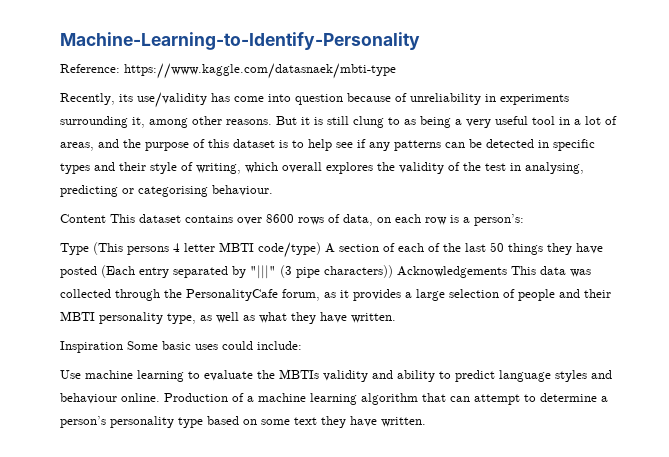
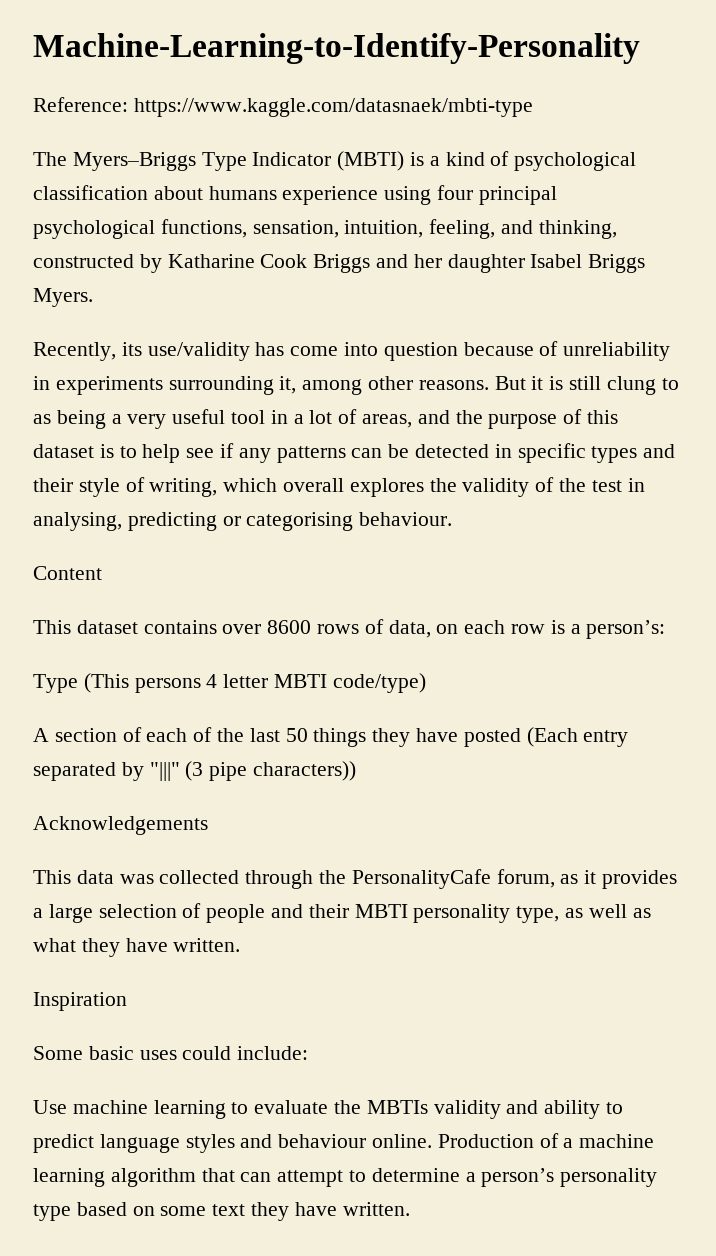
(396, 71) none -> [33,151,637,171] [33,185,557,205] [33,219,617,239] [33,254,646,273] [33,288,93,307] // The Myers–Briggs Type Indicator (MBTI) is a kind of psychological classification about humans experience using four principal psychological functions, sensation, intuition, feeling, and thinking, constructed by Katharine Cook Briggs and her daughter Isabel Briggs Myers.
(106, 218) none -> (102, 573) //
(321, 250) none -> (426, 683) //
(393, 271) none -> (357, 771) //
(507, 272) none -> (208, 825) //
(123, 347) none -> (127, 1001) //

